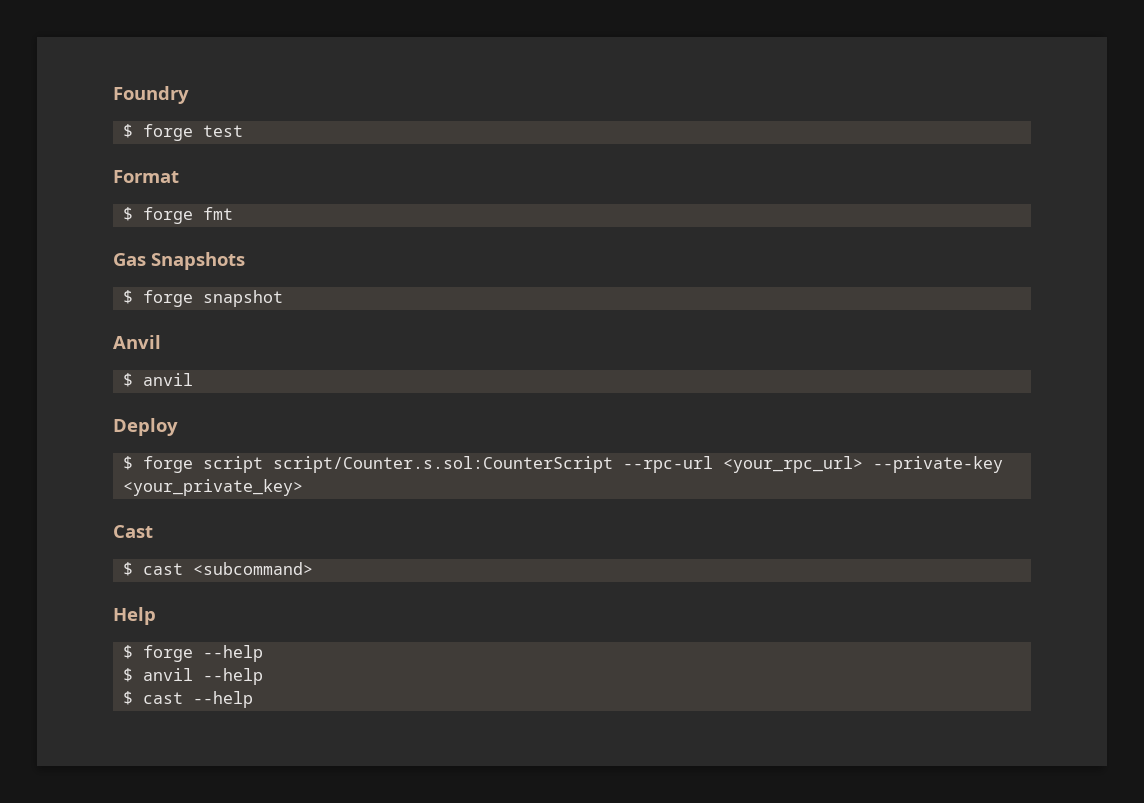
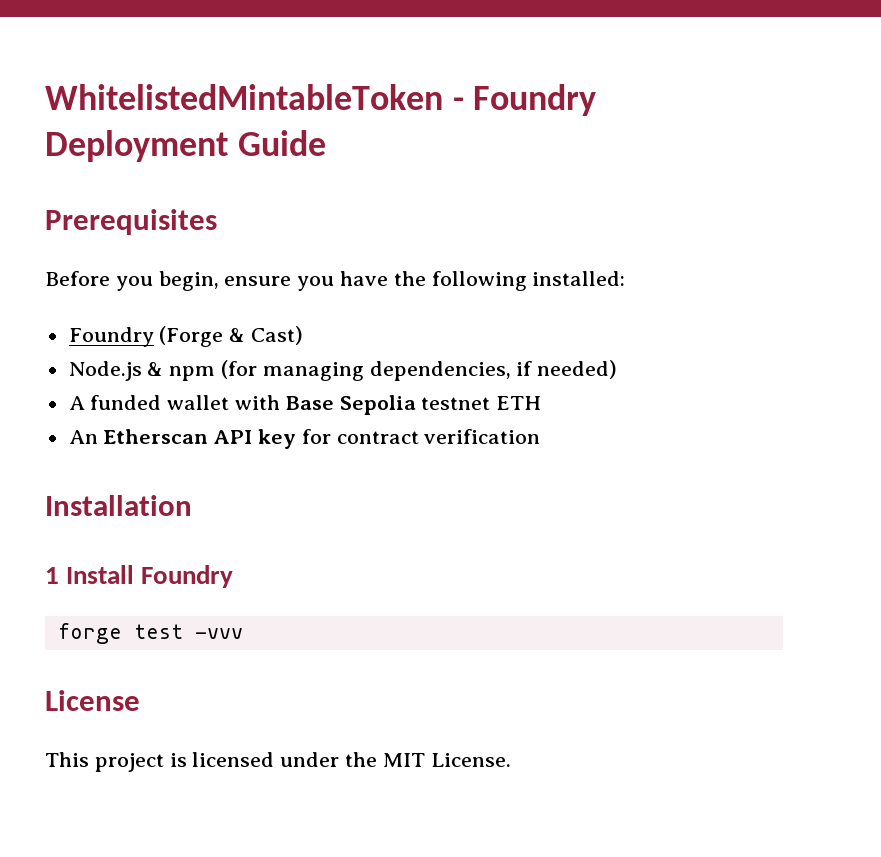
(113, 95) none -> [45,84,597,116] [45,130,326,162] [45,209,217,235] [45,271,626,291] [68,326,304,347] [68,360,618,381] [68,395,542,415] [68,429,541,449] [45,495,192,516] [45,565,135,584] WhitelistedMintableToken - Foundry Deployment Guide // Prerequisites // Before you begin, ensure you have the following installed: // Foundry (Forge & Cast) // Node.js & npm (for managing dependencies, if needed) // A funded wallet with Base Sepolia testnet ETH // An Etherscan API key for contract verification // Installation // 1 Install
[122,124,133,138] $ -> (234, 576) none
[113,170,179,183] [122,207,233,224] [113,252,245,270] [122,290,283,307] [113,335,161,349] [122,373,193,387] [113,418,178,436] [122,456,1003,473] [122,479,303,496] [113,525,153,538] [122,562,313,576] [113,607,156,625] [122,645,263,662] [122,668,263,685] [122,691,253,708] // Format // $ forge fmt // Gas Snapshots // $ forge snapshot // Anvil // $ anvil // Deploy // $ forge script script/Counter.s.sol:CounterScript --rpc-url <your_rpc_url> --private-key <your_private_key> // Cast // $ cast <subcommand> // Help // $ forge --help // $ anvil --help // $ cast --help -> [194,628,243,639] [45,690,140,711] [45,752,511,772] -vvv // License // This project is licensed under the MIT License.

